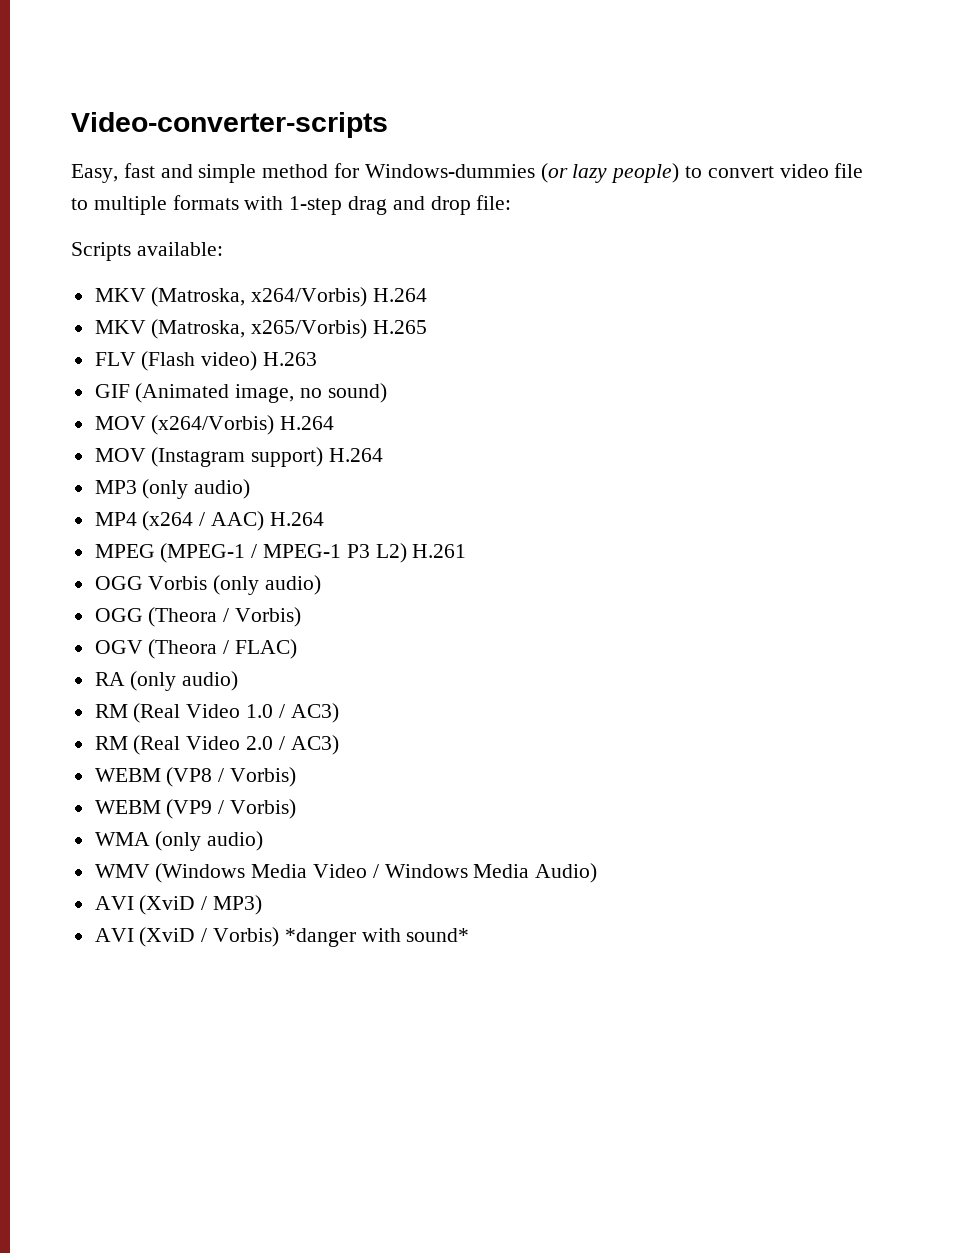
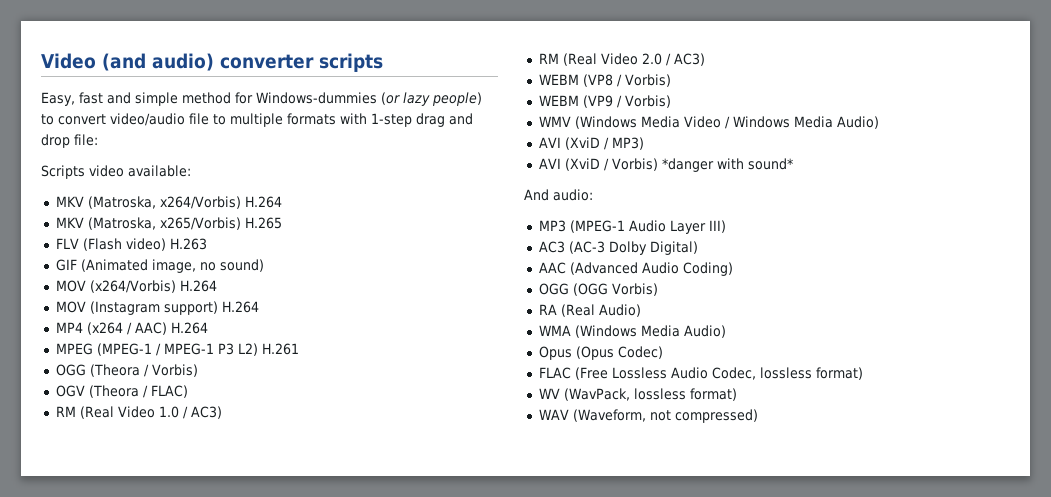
[71,112,388,138] Video-converter-scripts -> [41,53,383,72] Video (and audio) converter scripts
[779,164,829,178] video -> [110,113,185,126] video/audio
(131, 251) none -> [89,165,124,177] video
[94,479,251,499] // MP3 (only audio) -> (259, 307) none
[94,575,322,595] // OGG Vorbis (only audio) -> (299, 349) none
[94,671,239,691] // RA (only audio) -> (188, 391) none
[94,831,264,851] // WMA (only audio) -> (671, 101) none
(470, 935) none -> [524,189,593,201] [538,220,726,234] [538,241,698,255] [538,262,733,276] [538,283,658,296] [538,304,641,317] [538,325,726,338] [538,346,663,360] [538,367,863,380] [538,388,737,401] [538,409,758,423] // And audio: // MP3 (MPEG-1 Audio Layer III) // AC3 (AC-3 Dolby Digital) // AAC (Advanced Audio Coding) // OGG (OGG Vorbis) // RA (Real Audio) // WMA (Windows Media Audio) // Opus (Opus Codec) // FLAC (Free Lossless Audio Codec, lossless format) // WV (WavPack, lossless format) // WAV (Waveform, not compressed)

